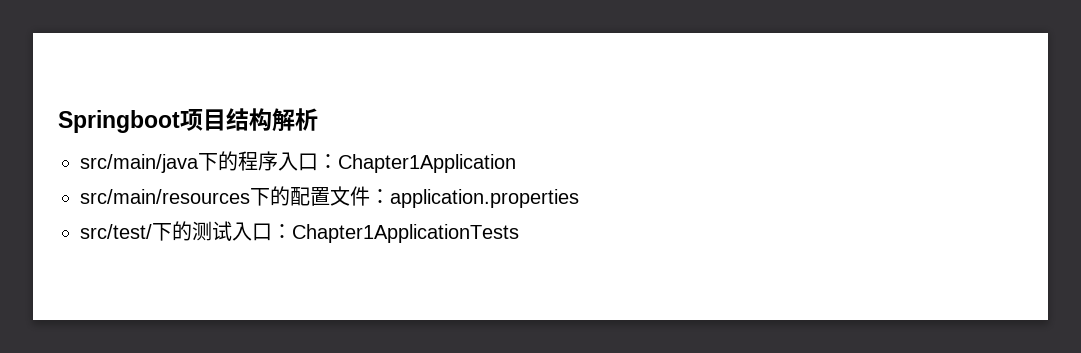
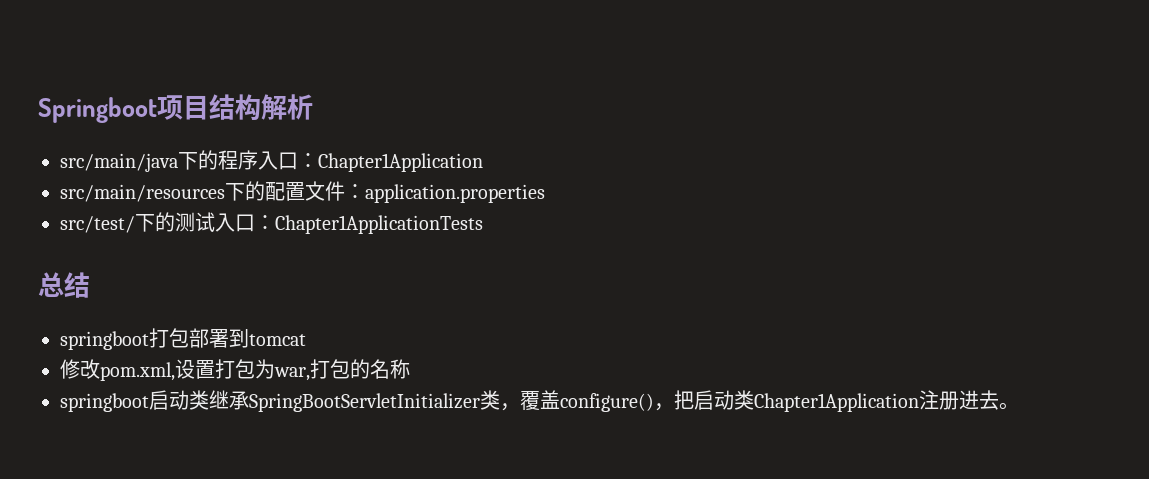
(519, 233) none -> [38,272,90,298] [60,328,306,350] [60,359,410,381] [60,390,1019,412] // 总结 // springboot打包部署到tomcat // 修改pom.xml,设置打包为war,打包的名称 // springboot启动类继承SpringBootServletInitializer类，覆盖configure()，把启动类Chapter1Application注册进去。

